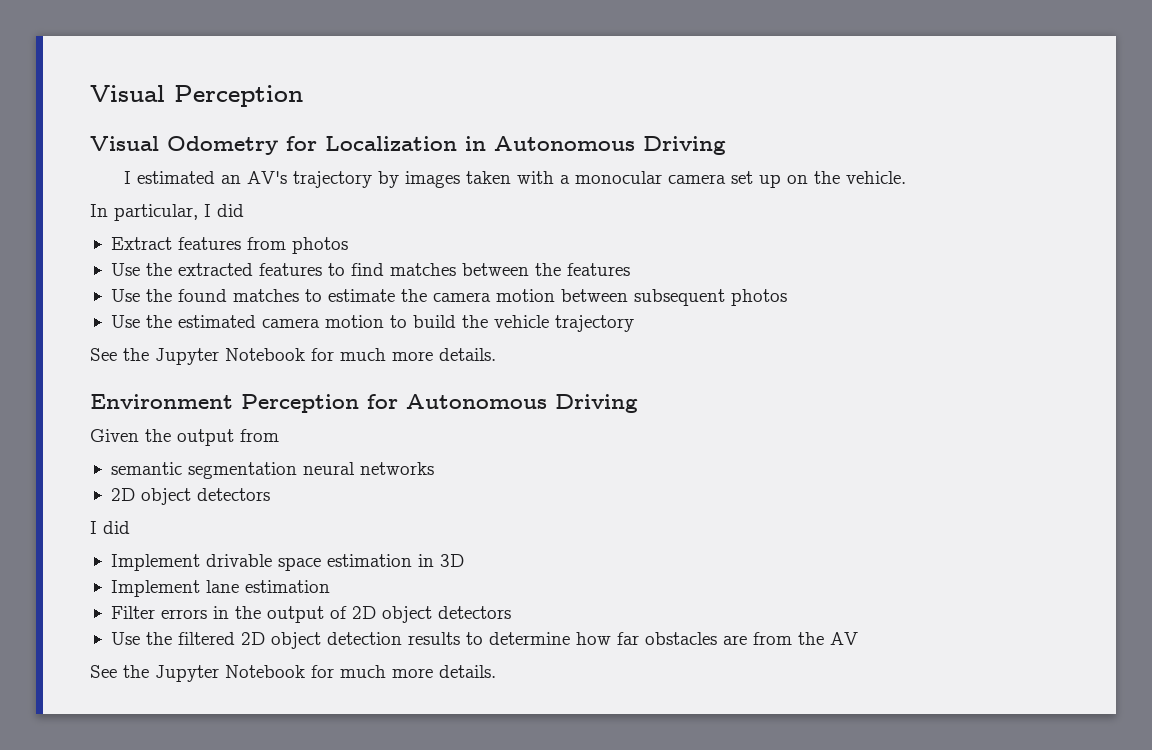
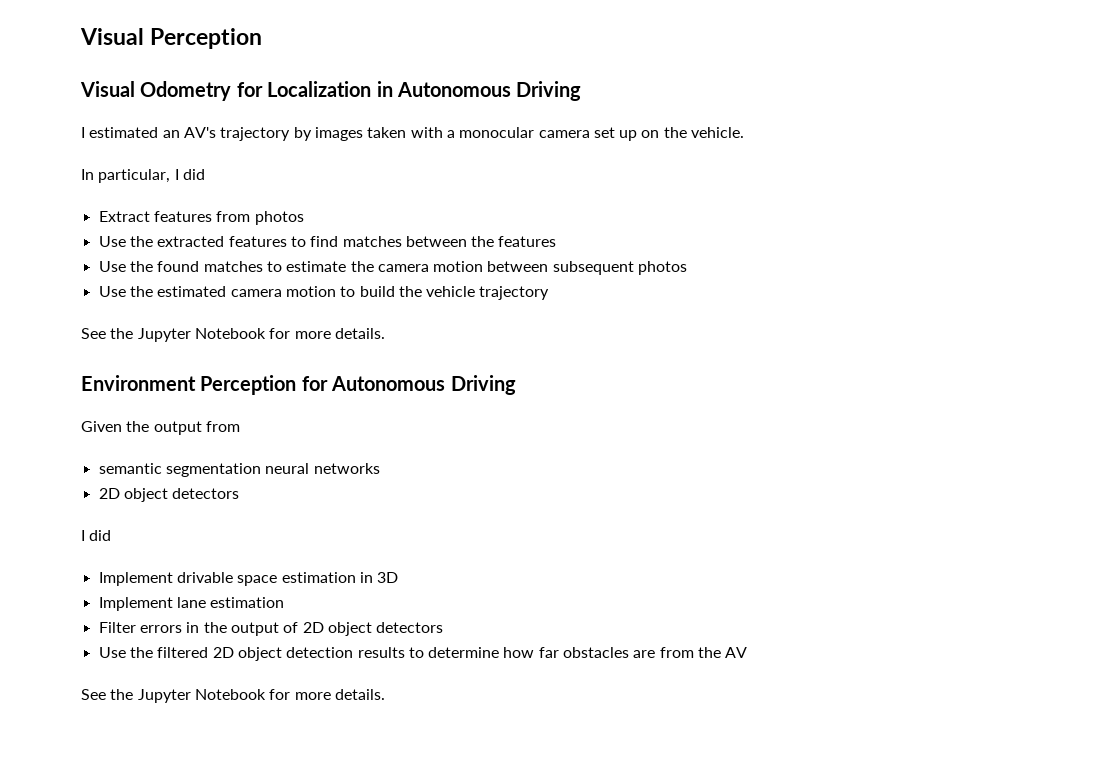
[340,348,386,361] much -> (291, 333) none
[340,665,386,678] much -> (291, 694) none

